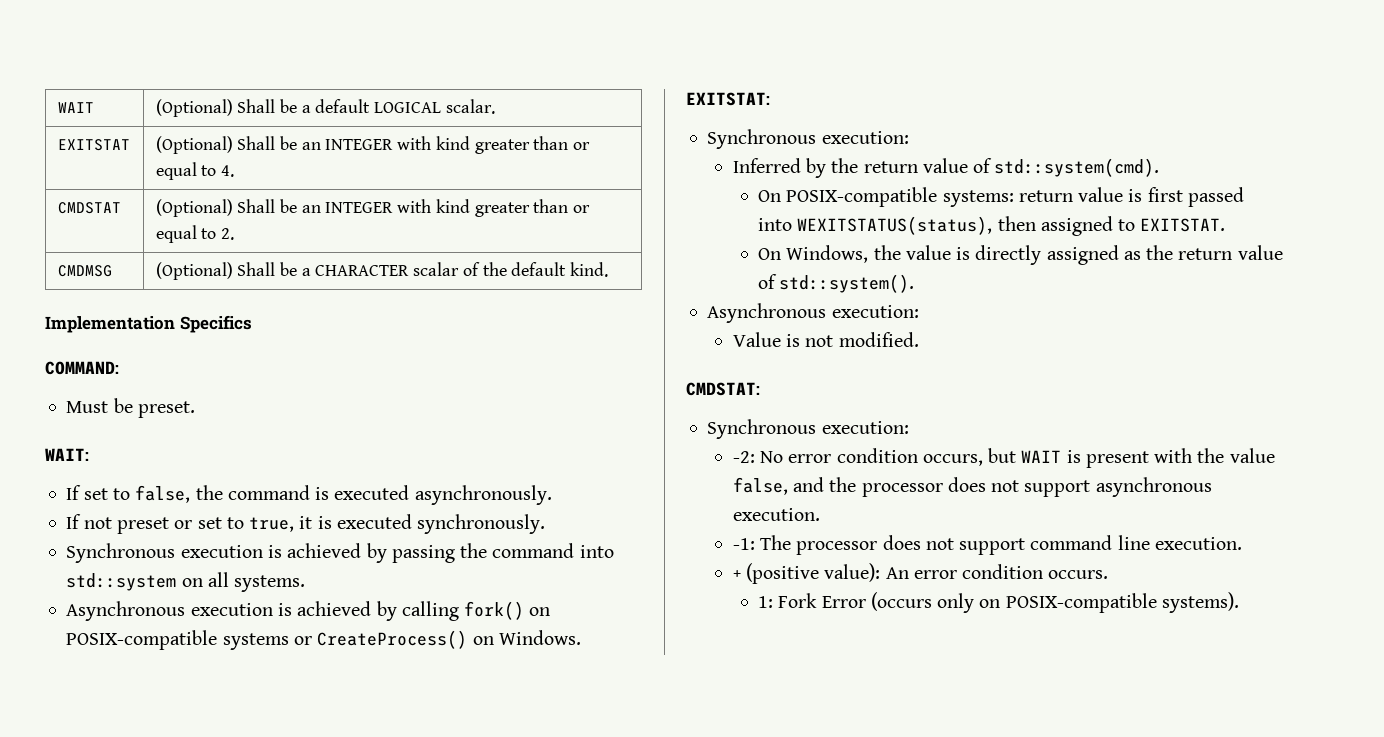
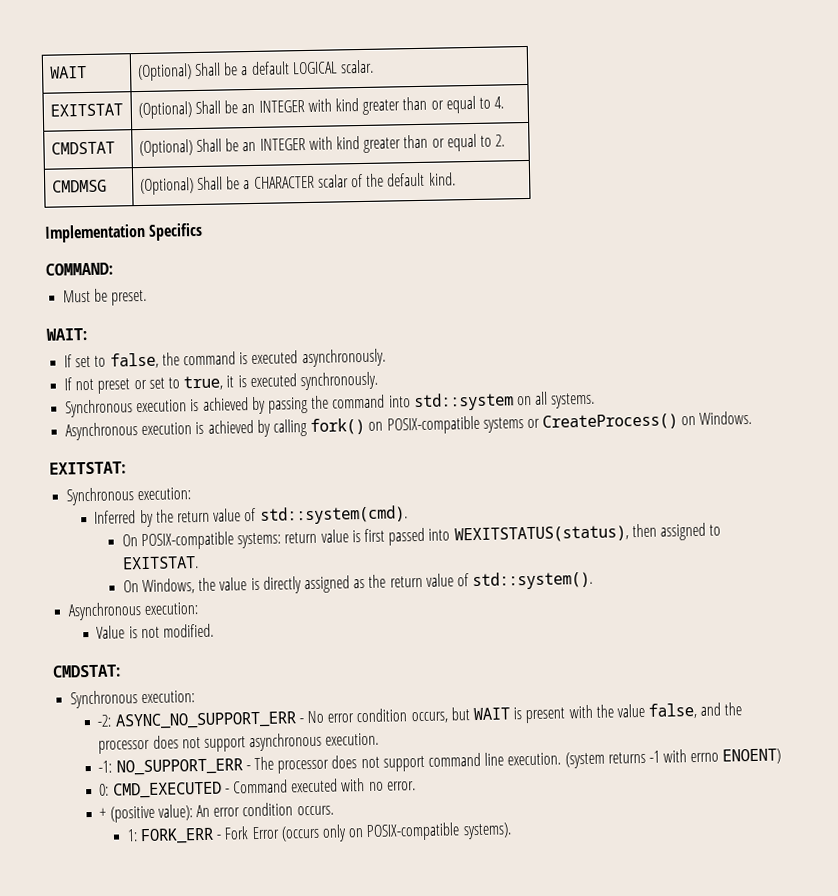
(755, 457) none -> [114,711,304,730] ASYNC_NO_SUPPORT_ERR -
(755, 544) none -> [115,758,251,776] NO_SUPPORT_ERR -
(1242, 543) none -> [564,748,782,769] [99,778,416,799] (system returns -1 with errno ENOENT) // 0: CMD_EXECUTED - Command executed with no error.
(774, 602) none -> [140,827,223,845] FORK_ERR -

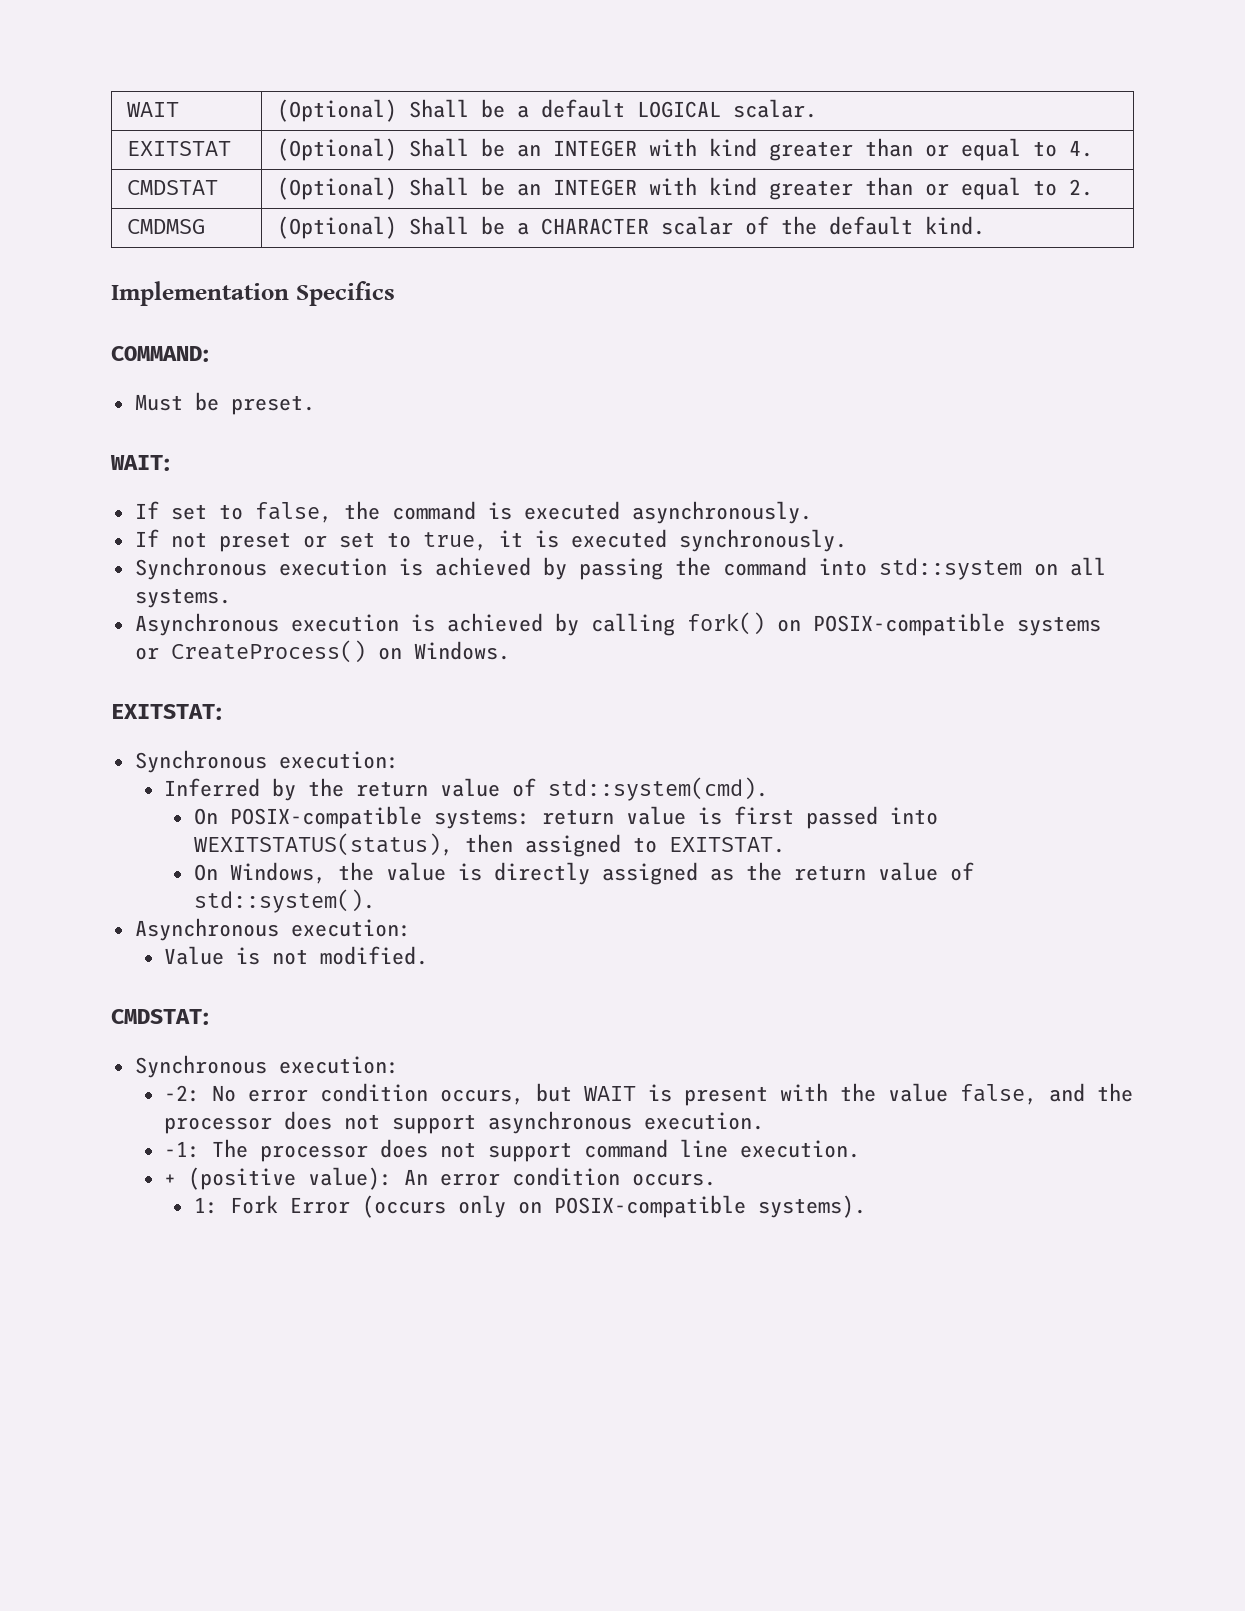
[114,711,304,730] ASYNC_NO_SUPPORT_ERR - -> (201, 1093) none
[115,758,251,776] NO_SUPPORT_ERR - -> (201, 1149) none
[564,748,782,769] [99,778,416,799] (system returns -1 with errno ENOENT) // 0: CMD_EXECUTED - Command executed with no error. -> (861, 1149) none
[140,827,223,845] FORK_ERR - -> (218, 1205) none

